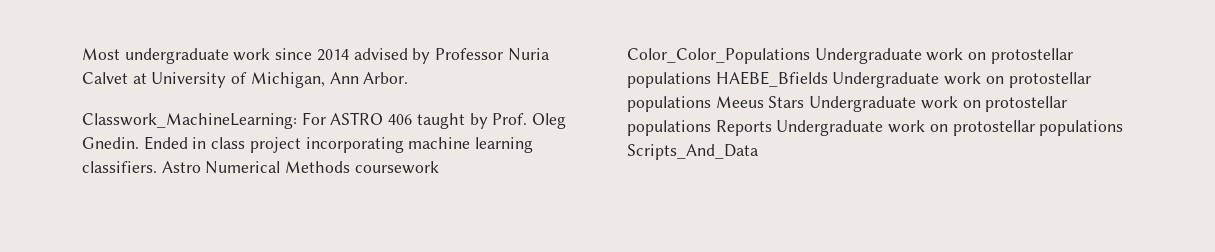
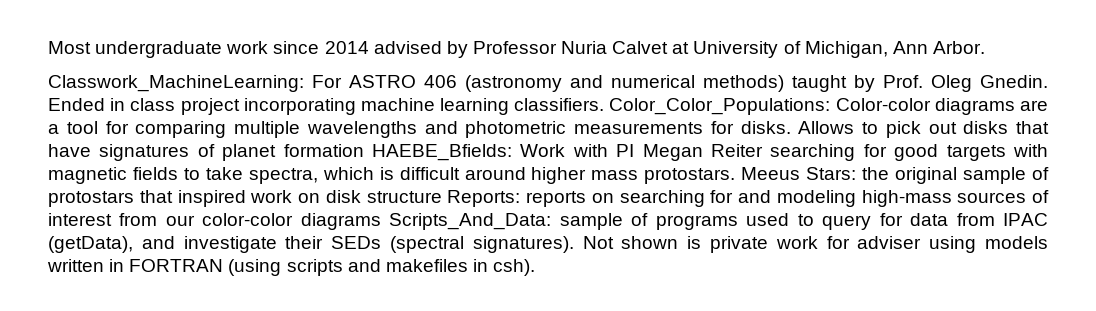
(413, 119) none -> [465,75,784,92] (astronomy and numerical methods)
[161,161,439,174] [627,48,1073,64] [627,71,1091,88] [627,96,1068,112] [627,120,1124,136] [627,144,759,160] Astro Numerical Methods coursework Color_Color_Populations Undergraduate work on protostellar populations HAEBE_Bfields Undergraduate work on protostellar populations Meeus Stars Undergraduate work on protostellar populations Reports Undergraduate work on protostellar populations Scripts_And_Data -> [609,98,1049,115] [48,121,1049,138] [48,144,1048,161] [48,167,1050,184] [48,190,1049,207] [48,213,1049,230] [48,236,1048,253] [47,259,536,276] Color_Color_Populations: Color-color diagrams are a tool for comparing multiple wavelengths and photometric measurements for disks. Allows to pick out disks that have signatures of planet formation HAEBE_Bfields: Work with PI Megan Reiter searching for good targets with magnetic fields to take spectra, which is difficult around higher mass protostars. Meeus Stars: the original sample of protostars that inspired work on disk structure Reports: reports on searching for and modeling high-mass sources of interest from our color-color diagrams Scripts_And_Data: sample of programs used to query for data from IPAC (getData), and investigate their SEDs (spectral signatures). Not shown is private work for adviser using models written in FORTRAN (using scripts and makefiles in csh).

